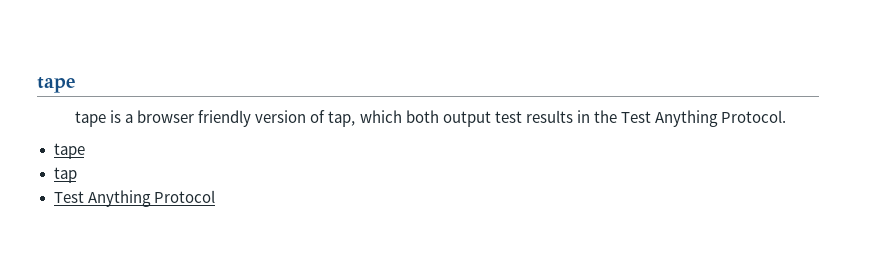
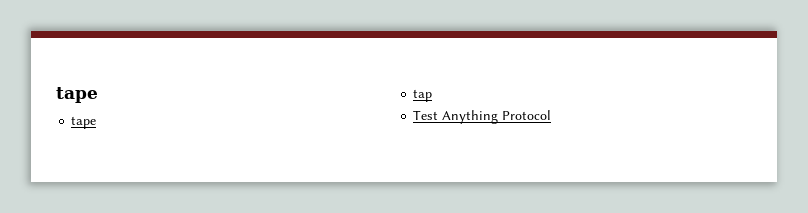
[37,77,76,93] [75,110,786,127] tape // tape is a browser friendly version of tap, which both output test results in the Test Anything Protocol. -> [56,87,98,103] tape

